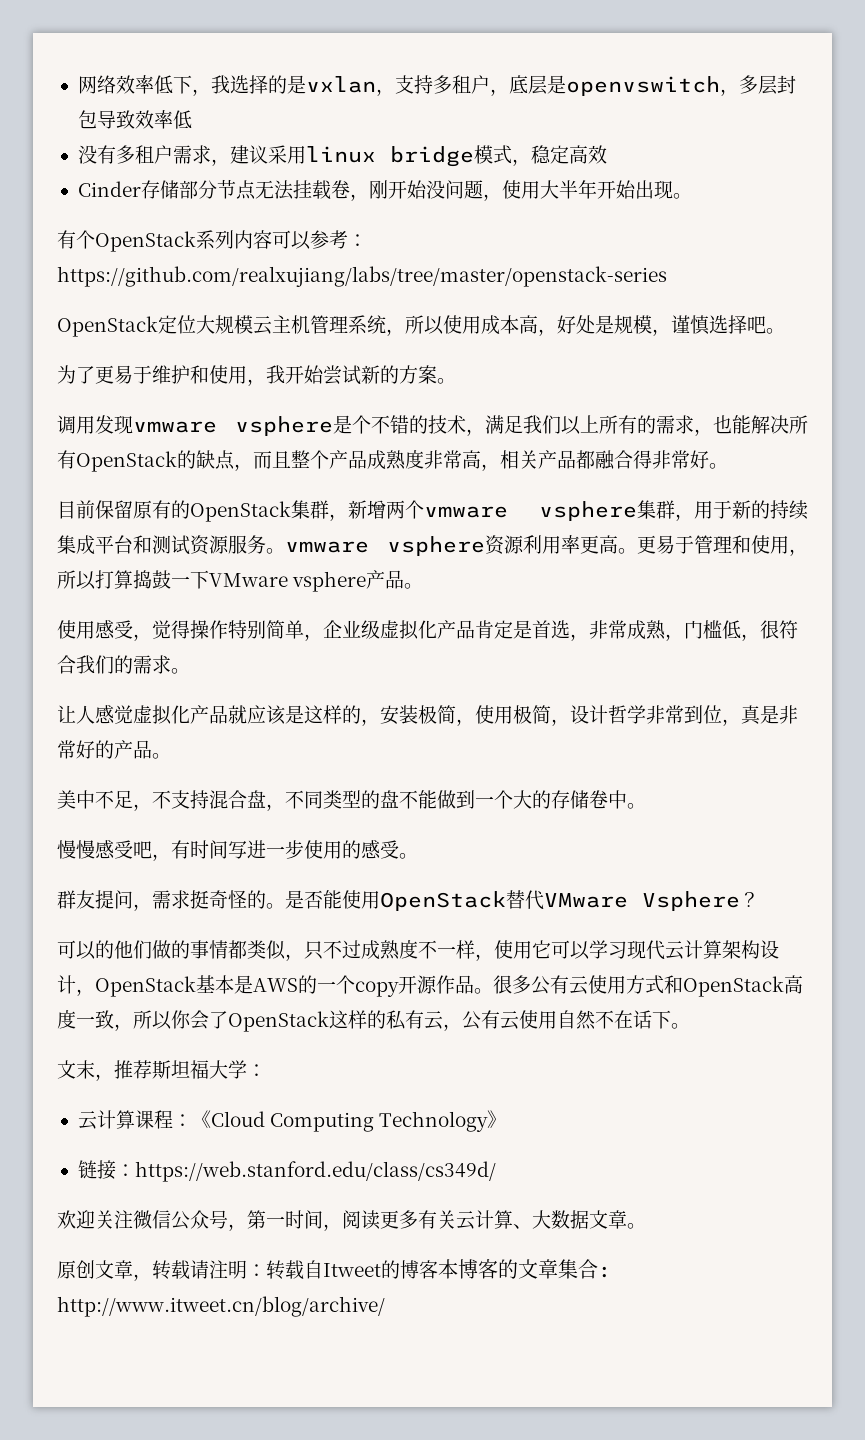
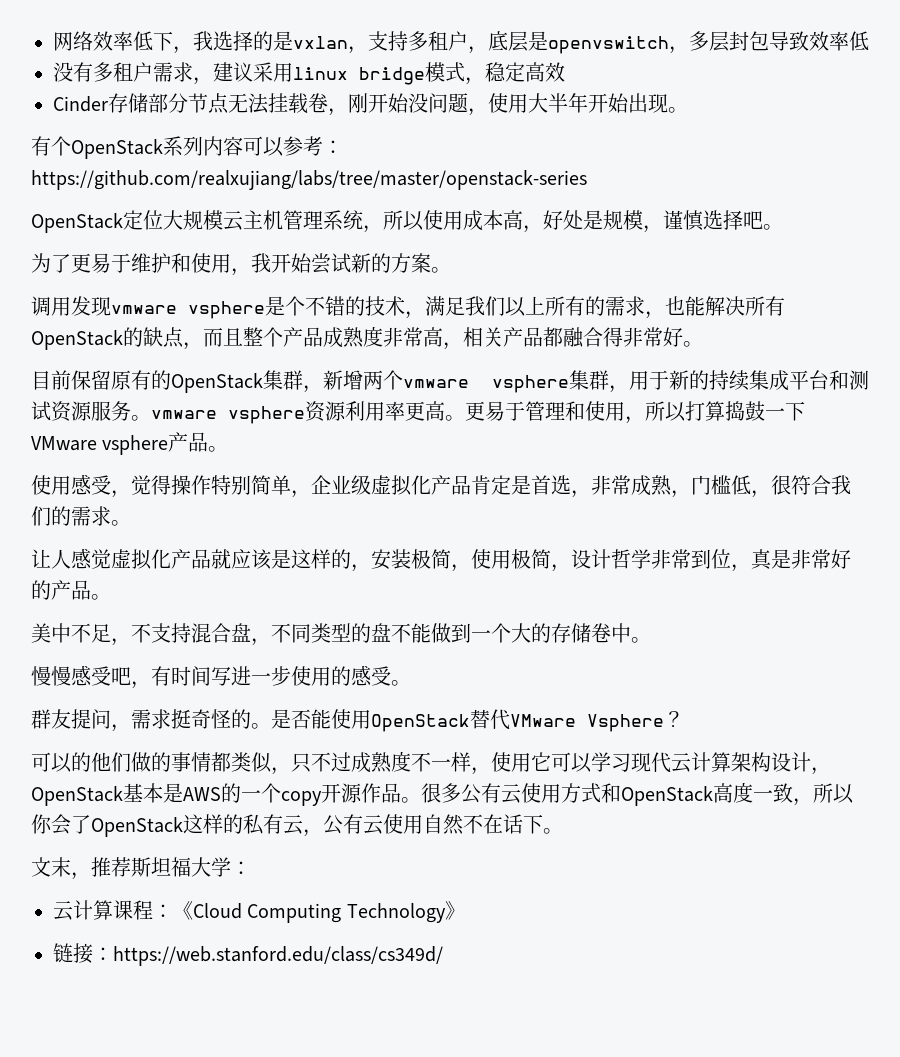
[57,1210,646,1231] [57,1259,612,1281] [57,1296,385,1317] // 欢迎关注微信公众号，第一时间，阅读更多有关云计算、大数据文章。 // 原创文章，转载请注明：转载自Itweet的博客本博客的文章集合: http://www.itweet.cn/blog/archive/ -> (443, 956) none

